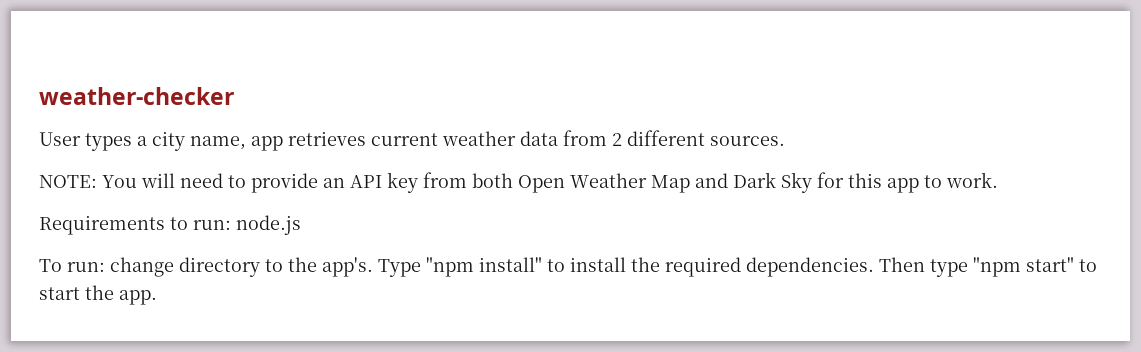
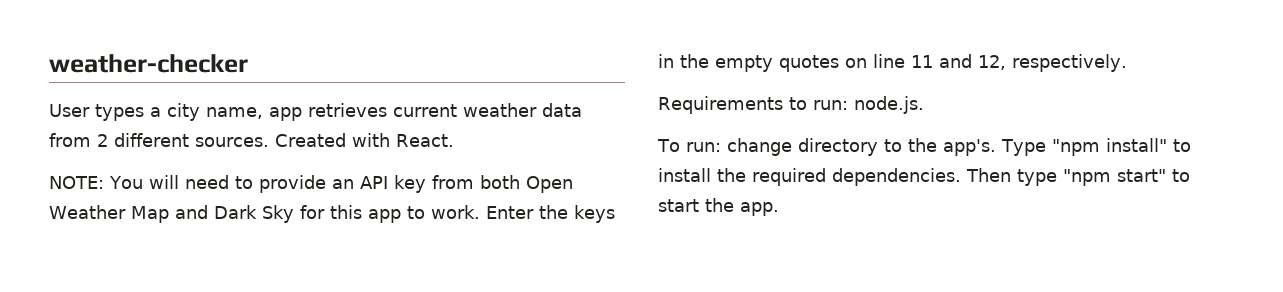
(785, 141) none -> [275,133,454,147] Created with React.
(998, 180) none -> [485,205,615,223] [658,54,1127,72] Enter the keys in the empty quotes on line 11 and 12, respectively.
[236,215,301,235] node.js -> [853,96,924,114] node.js.

